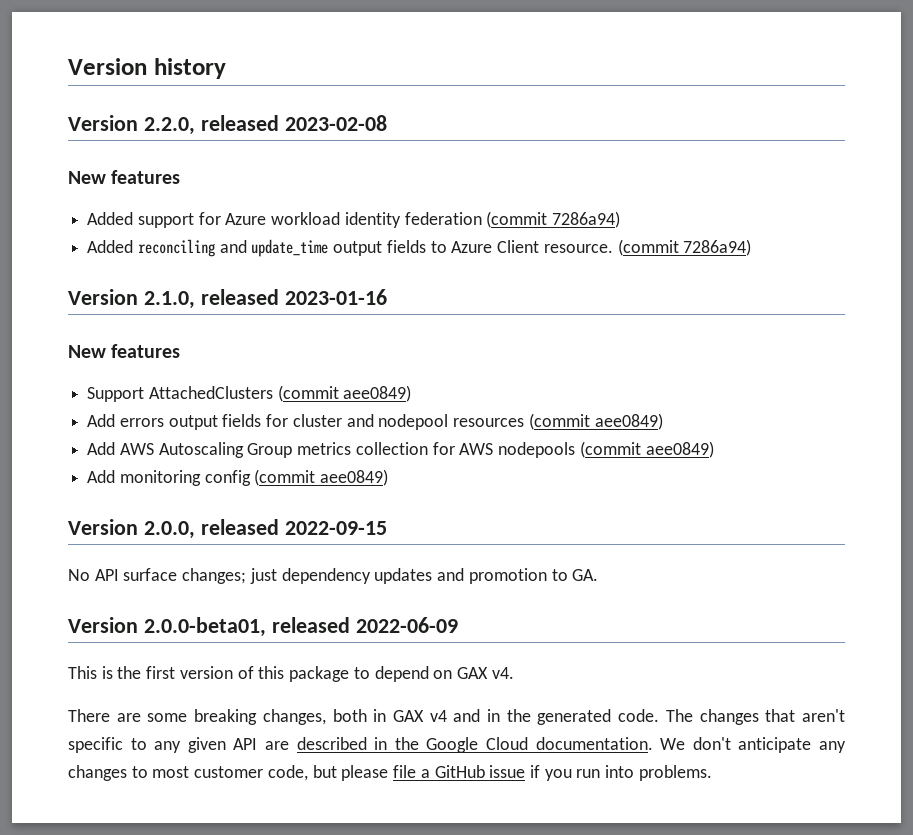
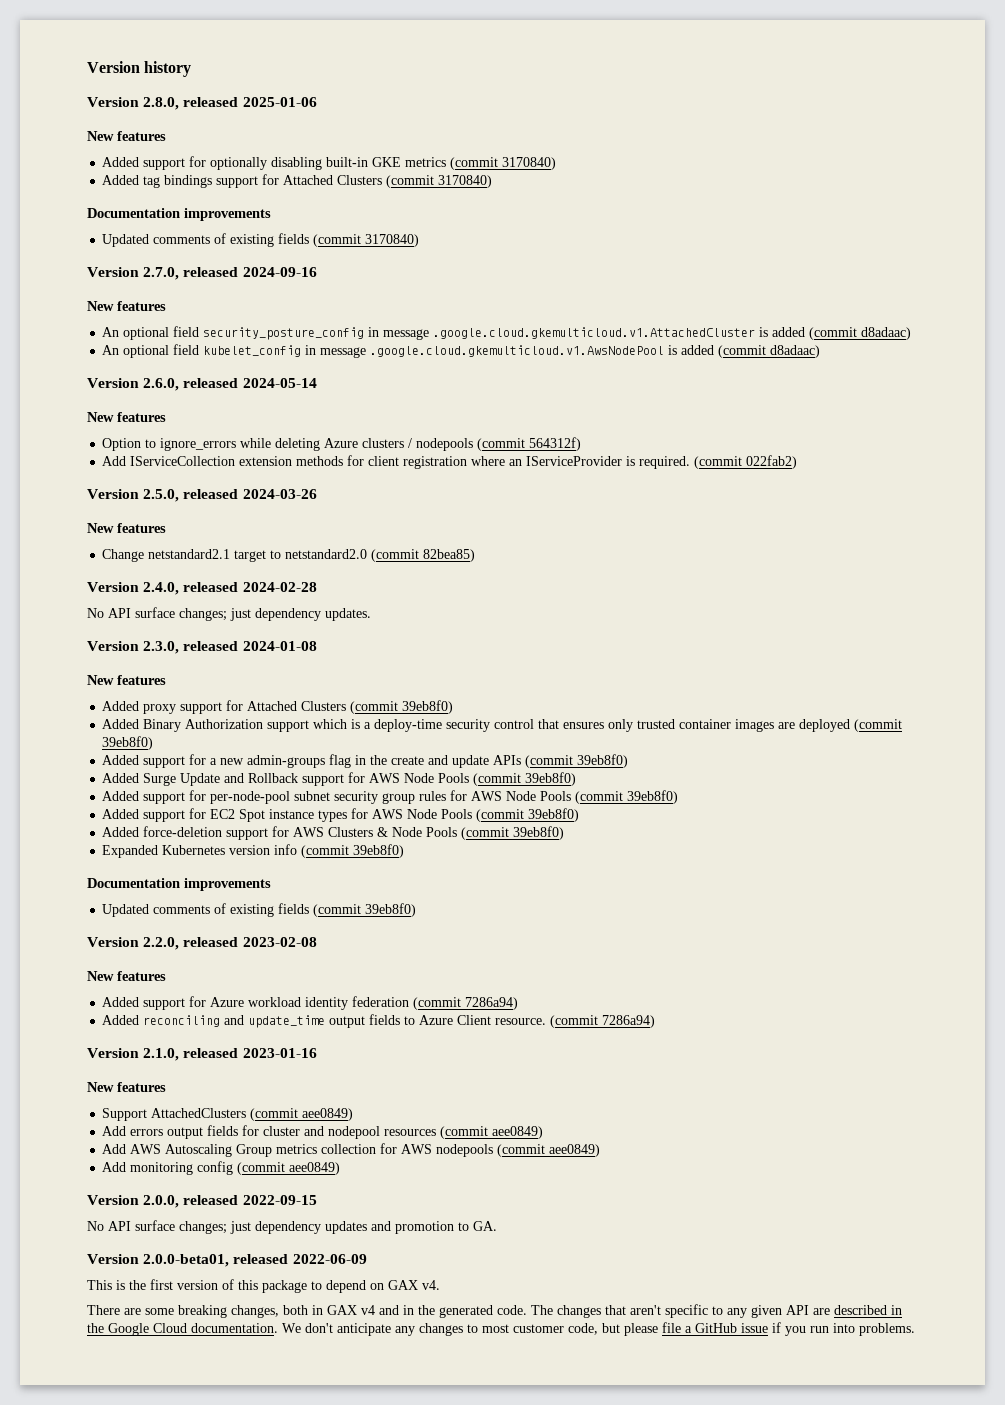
(226, 68) none -> [87,97,317,110] [87,131,166,141] [102,156,557,170] [102,174,493,188] [87,208,271,221] [102,233,420,247] [87,267,317,280] [87,301,166,311] [102,326,912,340] [102,344,821,358] [87,378,317,391] [87,412,166,422] [102,437,582,451] [102,455,798,469] [87,489,317,502] [87,523,166,533] [102,549,476,562] [87,582,317,595] [87,607,371,621] [87,641,317,654] [87,675,166,685] [102,700,454,714] [102,719,903,732] [102,736,154,750] [102,754,629,768] [102,772,577,786] [102,790,679,804] [102,808,580,822] [102,826,565,840] [102,844,405,858] [87,878,271,891] [102,903,417,917] // Version 2.8.0, released 2025-01-06 // New features // Added support for optionally disabling built-in GKE metrics (commit 3170840) // Added tag bindings support for Attached Clusters (commit 3170840) // Documentation improvements // Updated comments of existing fields (commit 3170840) // Version 2.7.0, released 2024-09-16 // New features // An optional field security_posture_config in message .google.cloud.gkemulticloud.v1.AttachedCluster is added (commit d8adaac) // An optional field kubelet_config in message .google.cloud.gkemulticloud.v1.AwsNodePool is added (commit d8adaac) // Version 2.6.0, released 2024-05-14 // New features // Option to ignore_errors while deleting Azure clusters / nodepools (commit 564312f) // Add IServiceCollection extension methods for client registration where an IServiceProvider is required. (commit 022fab2) // Version 2.5.0, released 2024-03-26 // New features // Change netstandard2.1 target to netstandard2.0 (commit 82bea85) // Version 2.4.0, released 2024-02-28 // No API surface changes; just dependency updates. // Version 2.3.0, released 2024-01-08 // New features // Added proxy support for Attached Clusters (commit 39eb8f0) // Added Binary Authorization support which is a deploy-time security control that ensures only trusted container images are deployed (commit 39eb8f0) // Added support for a new admin-groups flag in the create and update APIs (commit 39eb8f0) // Added Surge Update and Rollback support for AWS Node Pools (commit 39eb8f0) // Added support for per-node-pool subnet security group rules for AWS Node Pools (commit 39eb8f0) // Added support for EC2 Spot instance types for AWS Node Pools (commit 39eb8f0) // Added force-deletion support for AWS Clusters & Node Pools (commit 39eb8f0) // Expanded Kubernetes version info (commit 39eb8f0) // Documentation improvements // Updated comments of existing fields (commit 39eb8f0)

